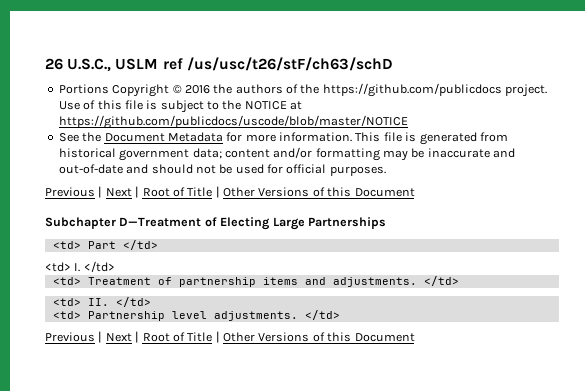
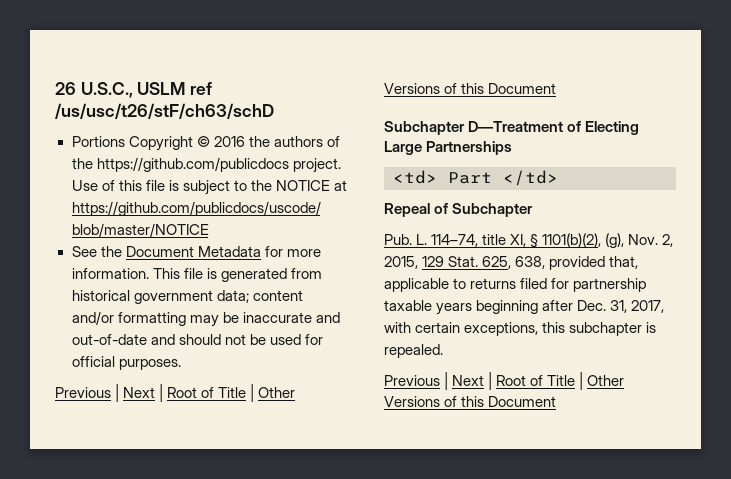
[45,261,115,272] [52,276,459,287] [52,297,151,307] [52,310,340,321] <td> I. </td> // <td> Treatment of partnership items and adjustments. </td> // <td> II. </td> // <td> Partnership level adjustments. </td> -> [384,203,534,217] [384,233,674,248] [384,256,639,270] [384,278,647,292] [384,300,665,315] [384,322,657,336] [384,344,443,358] Repeal of Subchapter // Pub. L. 114–74, title XI, § 1101(b)(2), (g), Nov. 2, 2015, 129 Stat. 625, 638, provided that, applicable to returns filed for partnership taxable years beginning after Dec. 31, 2017, with certain exceptions, this subchapter is repealed.

